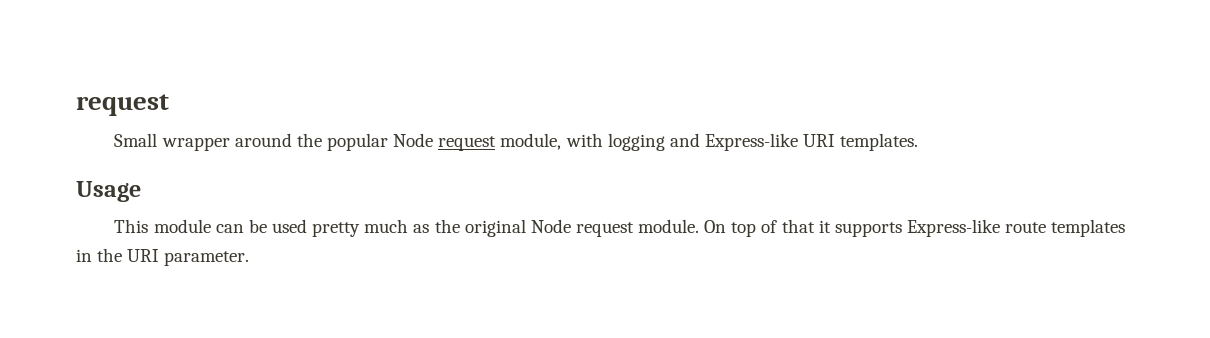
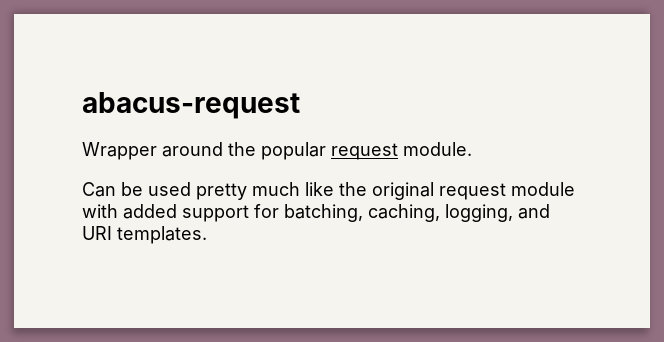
[76,94,169,116] [114,133,919,151] [76,181,141,202] [114,219,244,233] request // Small wrapper around the popular Node request module, with logging and Express-like URI templates. // Usage // This module can -> [82,92,300,119] [82,142,472,160] [82,182,116,197] abacus-request // Wrapper around the popular request module. // Can
[413,224,430,233] as -> [305,182,334,196] like
[530,219,1126,237] [76,248,250,266] Node request module. On top of that it supports Express-like route templates in the URI parameter. -> [439,182,575,200] [82,204,550,222] [82,226,207,244] request module with added support for batching, caching, logging, and URI templates.

